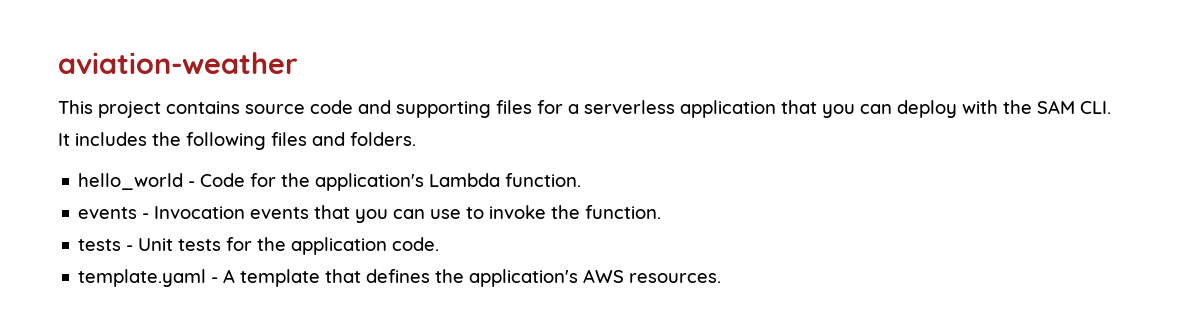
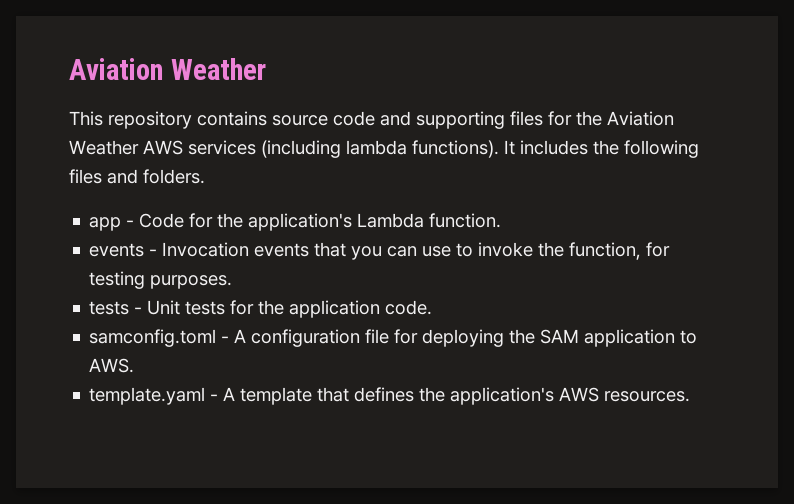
[58,52,298,74] aviation-weather -> [69,58,266,80] Aviation Weather
[98,101,161,118] project -> [108,111,192,129] repository
[568,100,1111,118] a serverless application that you can deploy with the SAM CLI. -> [576,111,674,126] [69,140,499,158] the Aviation Weather AWS services (including lambda functions).
[78,173,184,190] hello_world -> [89,217,122,231] app
[585,205,662,219] function. -> [569,242,671,260] [89,271,233,289] function, for testing purposes.
(440, 244) none -> [89,329,698,347] [89,358,135,373] // samconfig.toml - A configuration file for deploying the SAM application to AWS.

